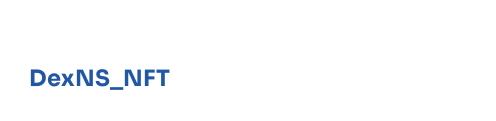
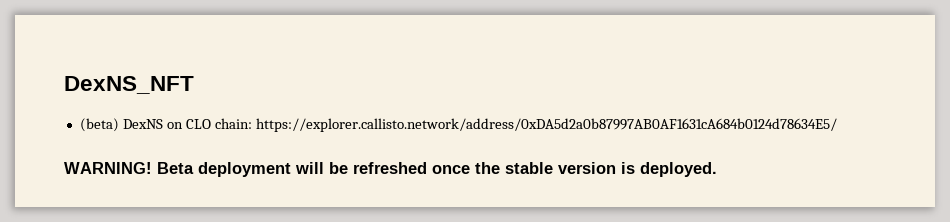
(170, 79) none -> [79,118,837,132] [64,162,717,177] // (beta) DexNS on CLO chain: https://explorer.callisto.network/address/0xDA5d2a0b87997AB0AF1631cA684b0124d78634E5/ // WARNING! Beta deployment will be refreshed once the stable version is deployed.

